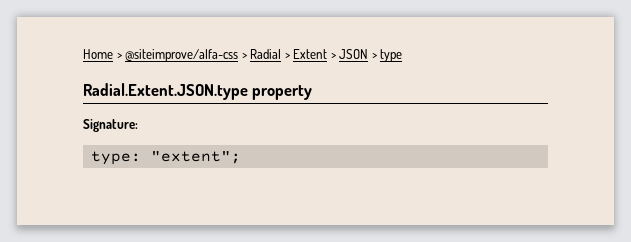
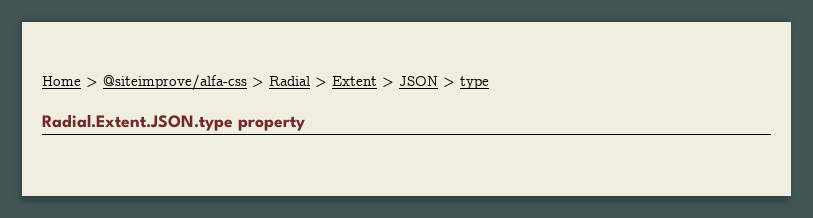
[83,119,138,132] [90,151,241,165] // Signature: // type: "extent"; -> (305, 123) none

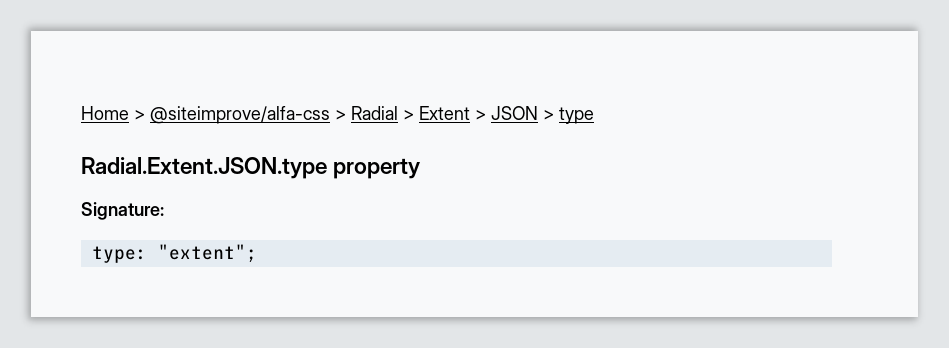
(305, 123) none -> [81,202,164,220] [91,244,257,263] // Signature: // type: "extent";

